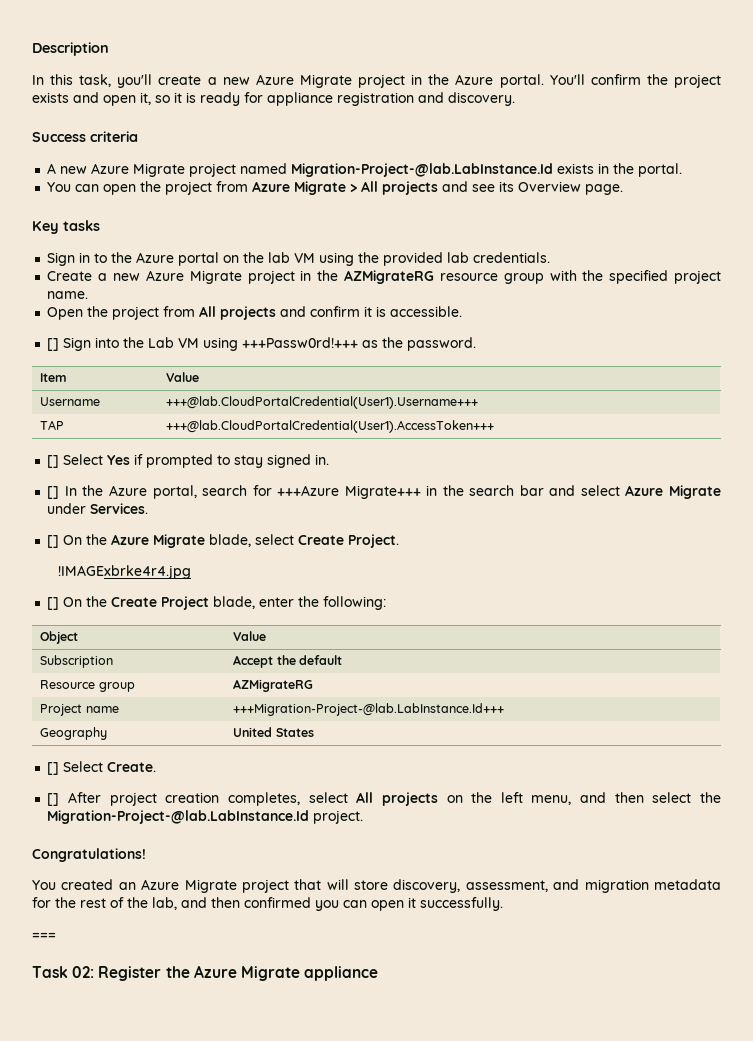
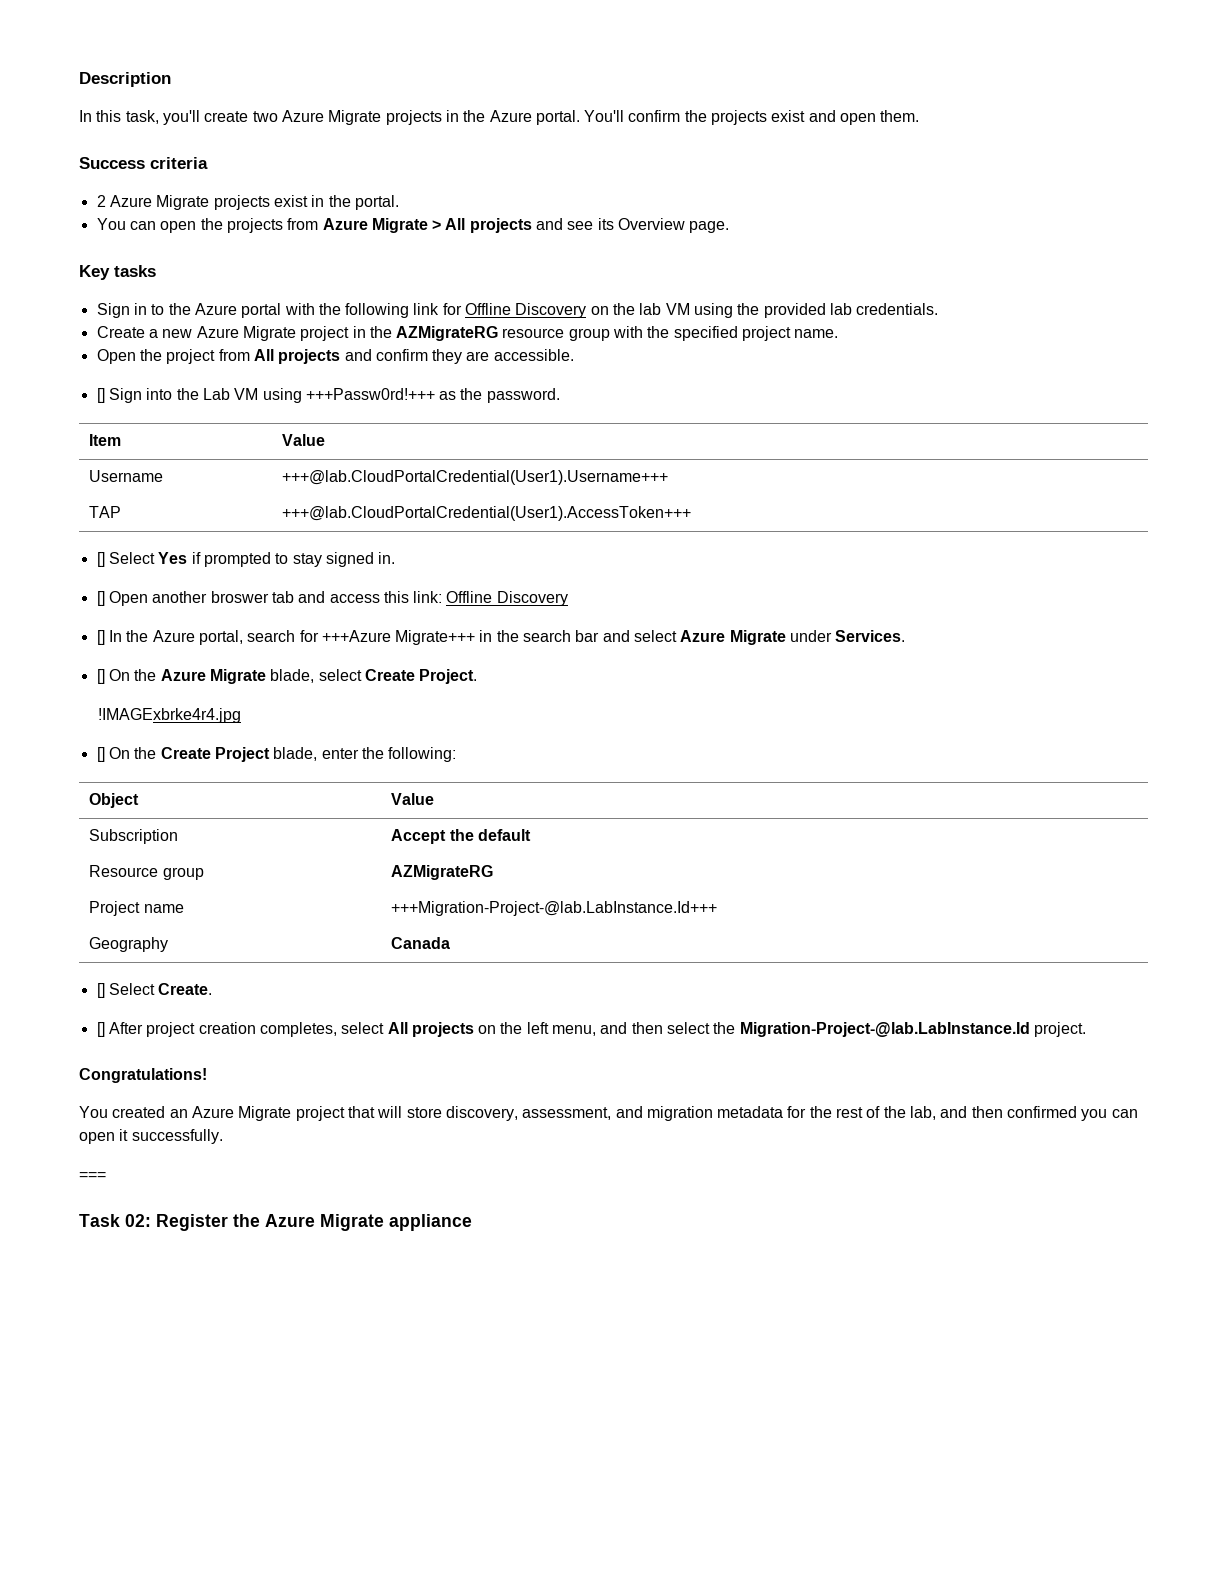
[207,74,406,88] a new Azure Migrate project -> [252,110,442,125] two Azure Migrate projects
[674,74,722,88] [32,92,515,106] [32,131,138,142] [47,163,595,177] project exists and open it, so it is ready for appliance registration and discovery. // Success criteria // A new Azure Migrate project named Migration-Project-@lab.LabInstance.Id exists -> [711,110,920,125] [79,157,208,169] [96,195,308,210] projects exist and open them. // Success criteria // 2 Azure Migrate projects exist
[165,181,213,195] project -> [226,218,283,233] projects
(220, 259) none -> [284,303,587,318] with the following link for Offline Discovery
[364,306,387,317] it is -> [432,349,490,364] they are
(330, 459) none -> [96,591,568,606] // [] Open another broswer tab and access this link: Offline Discovery
[233,727,314,737] United States -> [391,937,451,949] Canada

